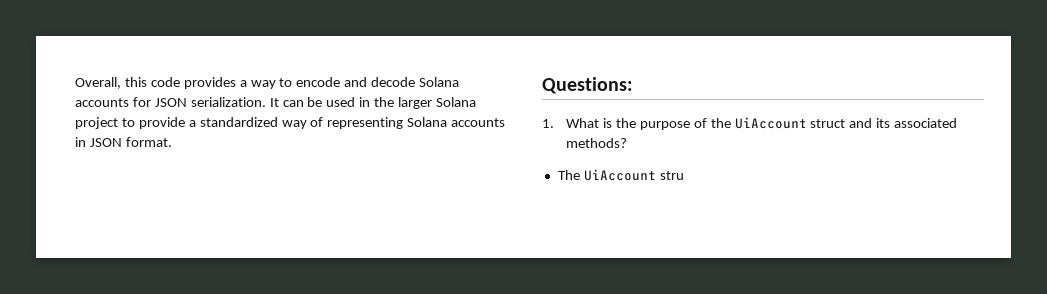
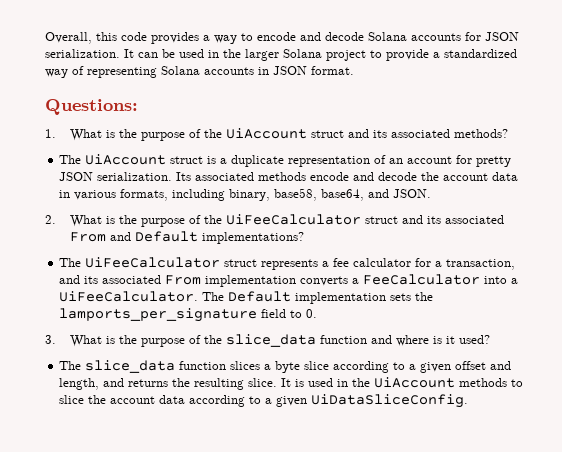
[659,171,684,180] stru -> [170,155,512,167] [59,172,519,181] [59,188,432,201] [45,214,504,227] [69,231,304,244] [59,257,516,270] [59,274,519,287] [59,291,434,304] [59,308,318,322] [45,334,490,347] [59,360,512,373] [59,377,524,390] [59,394,469,408] struct is a duplicate representation of an account for pretty JSON serialization. Its associated methods encode and decode the account data in various formats, including binary, base58, base64, and JSON. // 2. What is the purpose of the UiFeeCalculator struct and its associated From and Default implementations? // The UiFeeCalculator struct represents a fee calculator for a transaction, and its associated From implementation converts a FeeCalculator into a UiFeeCalculator. The Default implementation sets the lamports_per_signature field to 0. // 3. What is the purpose of the slice_data function and where is it used? // The slice_data function slices a byte slice according to a given offset and length, and returns the resulting slice. It is used in the UiAccount methods to slice the account data according to a given UiDataSliceConfig.

